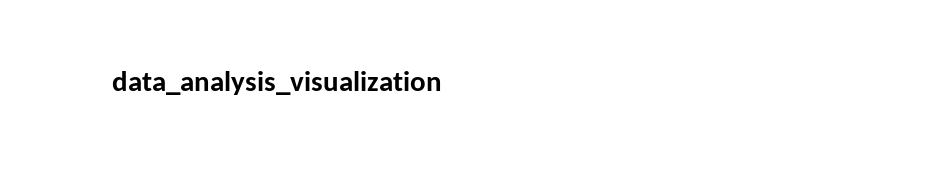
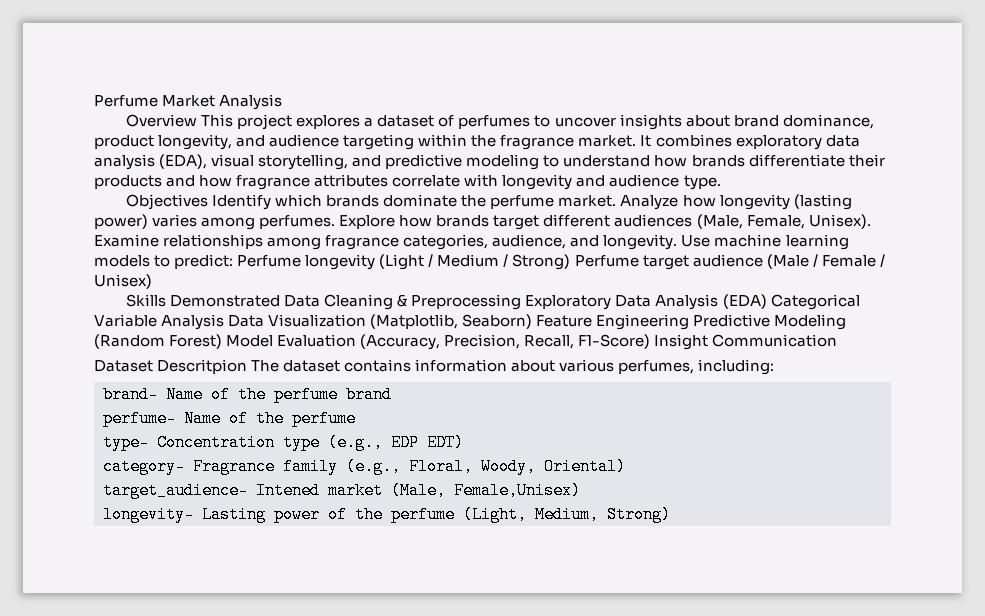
[112,71,442,95] data_analysis_visualization -> [94,94,283,110] [126,114,874,130] [94,134,860,150] [94,154,885,170] [94,174,721,190] [126,194,852,210] [94,214,871,230] [94,234,849,250] [94,254,885,270] [94,274,152,289] [126,294,860,310] [94,314,847,330] [94,334,838,350] [94,359,775,375] [103,386,392,403] [103,410,356,427] [103,434,464,451] [103,458,626,475] [103,482,581,499] [103,506,671,523] Perfume Market Analysis // Overview This project explores a dataset of perfumes to uncover insights about brand dominance, product longevity, and audience targeting within the fragrance market. It combines exploratory data analysis (EDA), visual storytelling, and predictive modeling to understand how brands differentiate their products and how fragrance attributes correlate with longevity and audience type. // Objectives Identify which brands dominate the perfume market. Analyze how longevity (lasting power) varies among perfumes. Explore how brands target different audiences (Male, Female, Unisex). Examine relationships among fragrance categories, audience, and longevity. Use machine learning models to predict: Perfume longevity (Light / Medium / Strong) Perfume target audience (Male / Female / Unisex) // Skills Demonstrated Data Cleaning & Preprocessing Exploratory Data Analysis (EDA) Categorical Variable Analysis Data Visualization (Matplotlib, Seaborn) Feature Engineering Predictive Modeling (Random Forest) Model Evaluation (Accuracy, Precision, Recall, F1-Score) Insight Communication // Dataset Descritpion The dataset contains information about various perfumes, including: // brand- Name of the perfume brand // perfume- Name of the perfume // type- Concentration type (e.g., EDP EDT) // category- Fragrance family (e.g., Floral, Woody, Oriental) // target_audience- Intened market (Male, Female,Unisex) // longevity- Lasting power of the perfume (Light, Medium, Strong)

